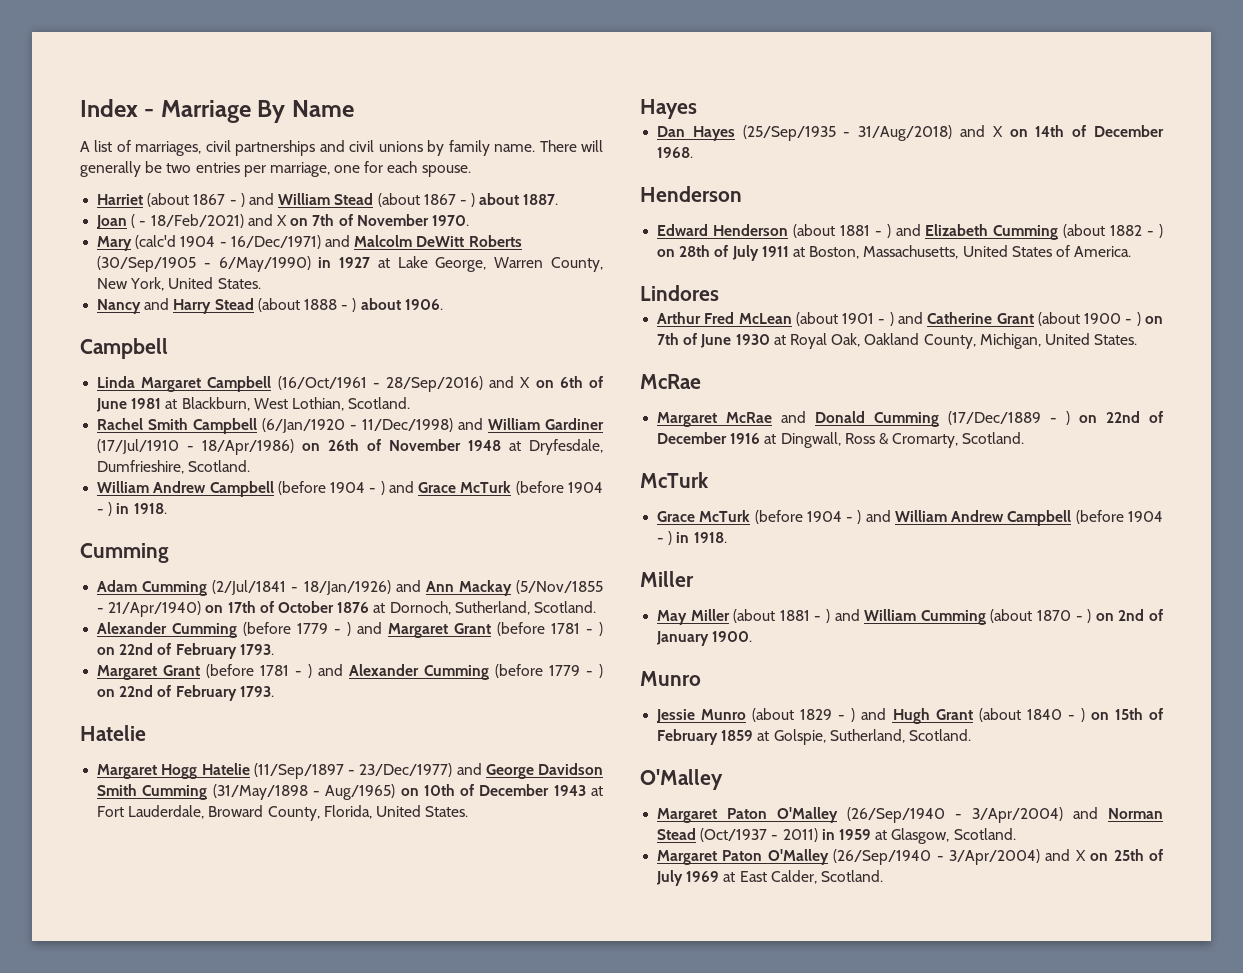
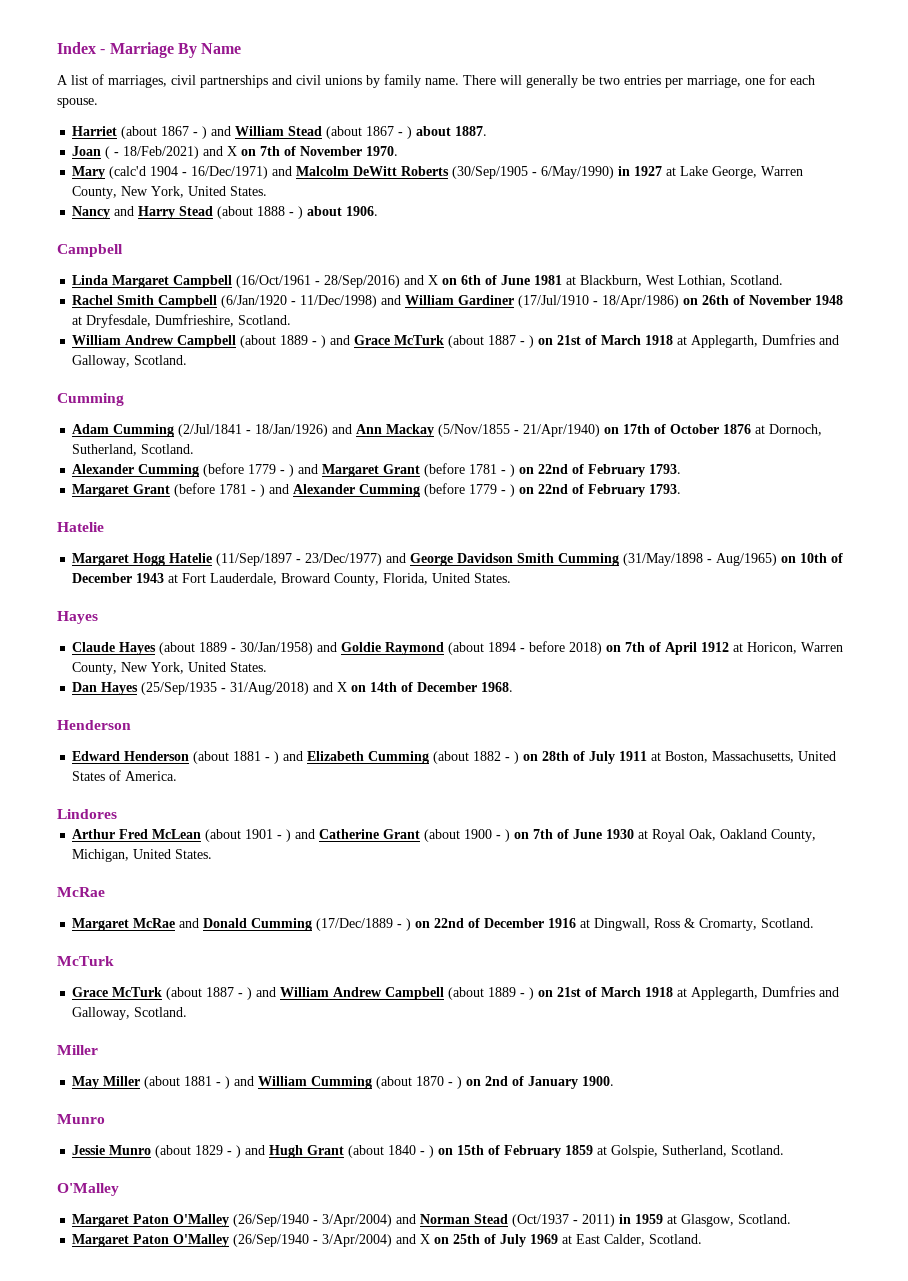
[277,481,366,495] (before 1904 -> [240,335,309,348] (about 1889
[515,481,603,495] [97,502,167,516] (before 1904 - ) in 1918. -> [448,334,840,348] [72,355,188,368] (about 1887 - ) on 21st of March 1918 at Applegarth, Dumfries and Galloway, Scotland.
(697, 109) none -> [72,641,844,655] [72,662,268,675] // Claude Hayes (about 1889 - 30/Jan/1958) and Goldie Raymond (about 1894 - before 2018) on 7th of April 1912 at Horicon, Warren County, New York, United States.
[754,510,842,524] (before 1904 -> [166,987,235,1000] (about 1887
[1075,510,1163,524] [657,531,727,545] (before 1904 - ) in 1918. -> [448,986,840,1000] [72,1007,188,1020] (about 1889 - ) on 21st of March 1918 at Applegarth, Dumfries and Galloway, Scotland.

